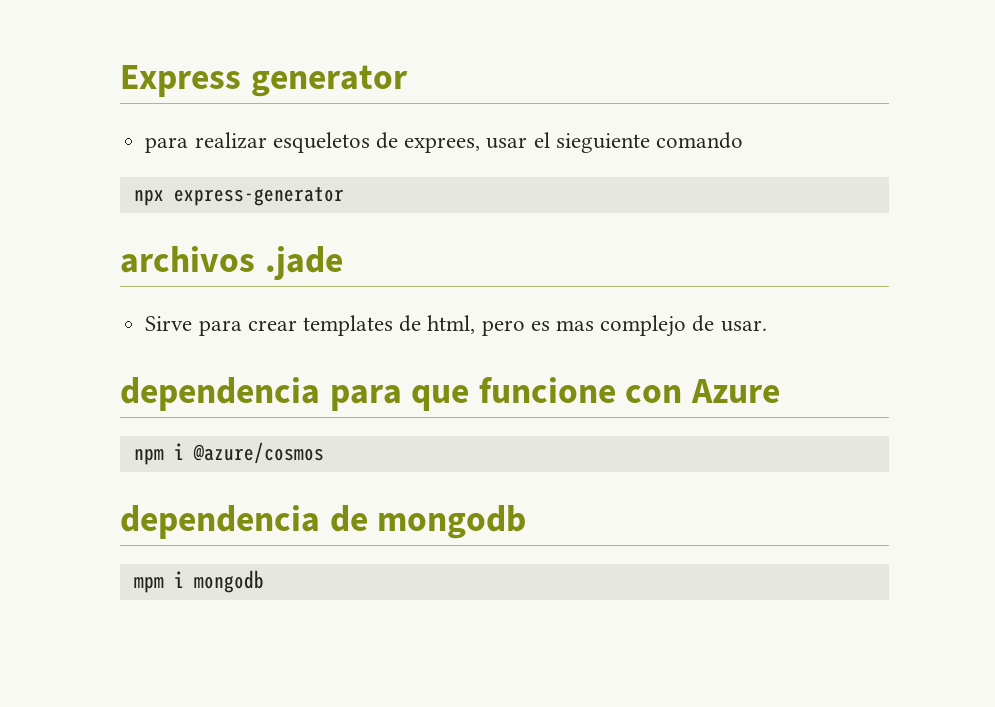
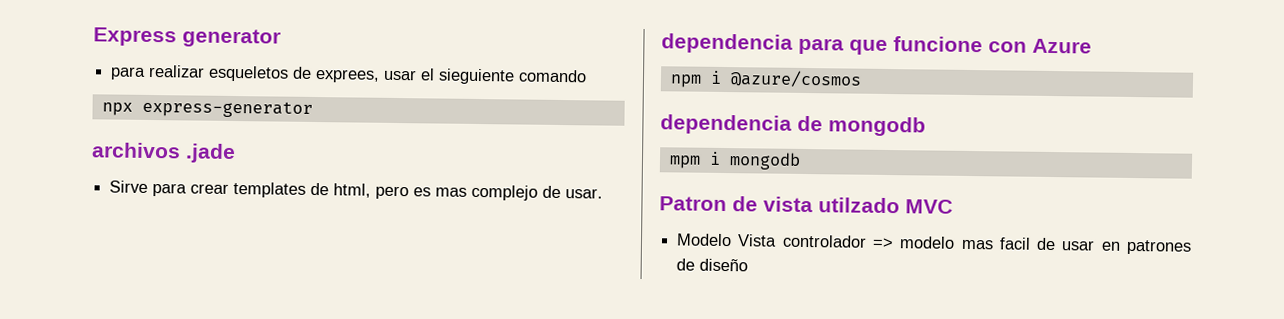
(264, 581) none -> [659,196,953,214] [676,233,1192,255] [676,258,749,272] // Patron de vista utilzado MVC // Modelo Vista controlador => modelo mas facil de usar en patrones de diseño

